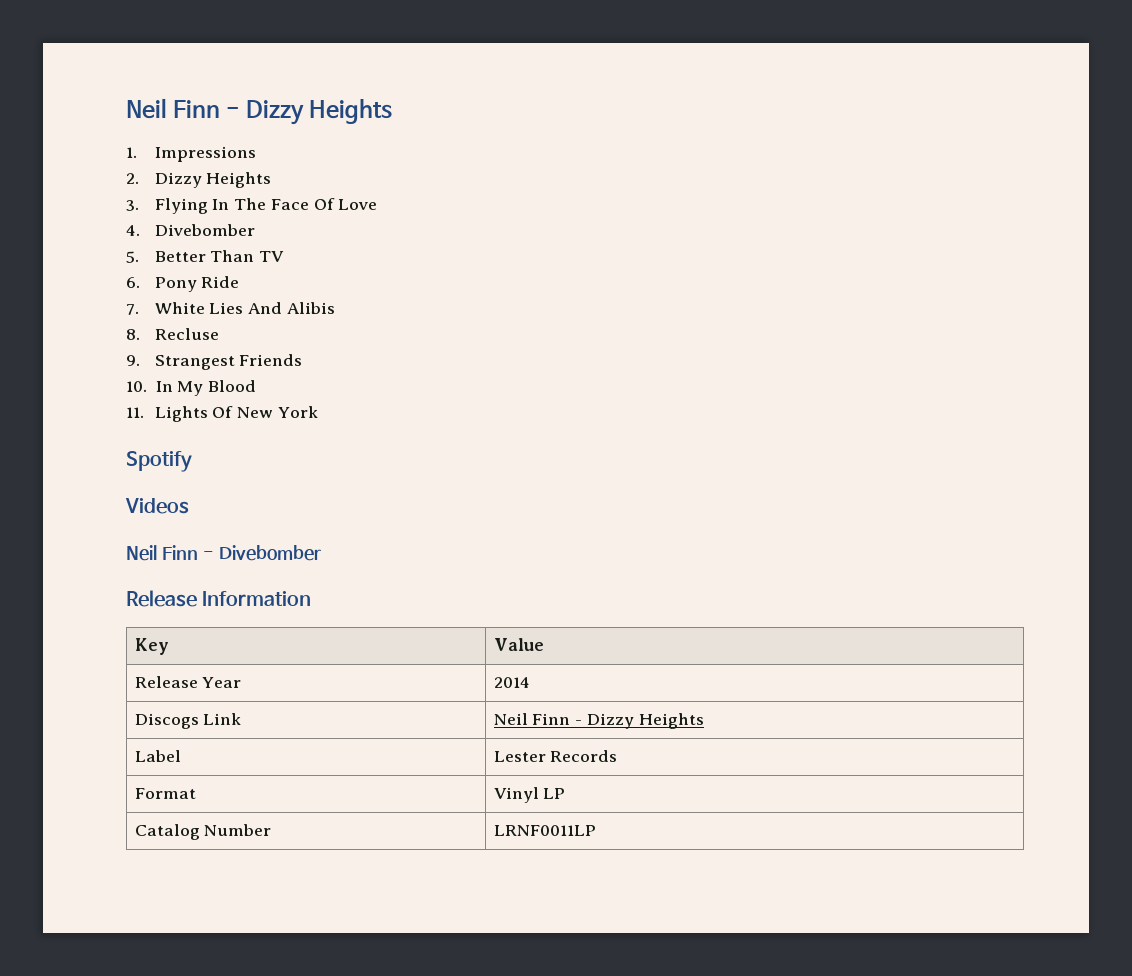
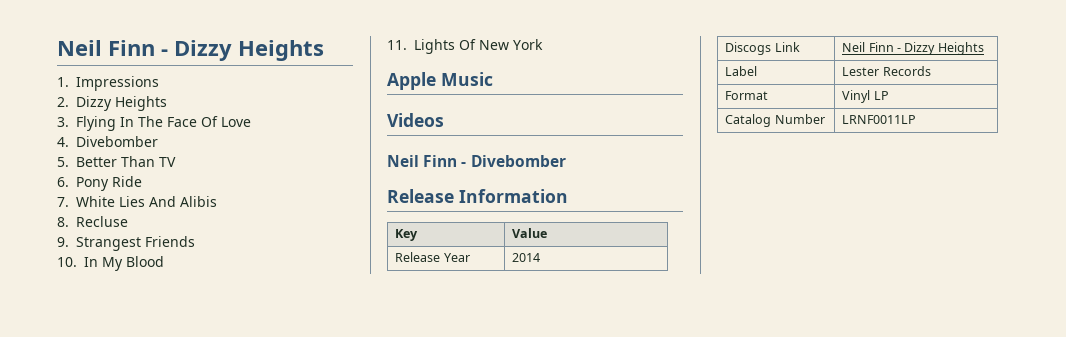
[126,451,192,472] Spotify -> [387,72,493,90] Apple Music

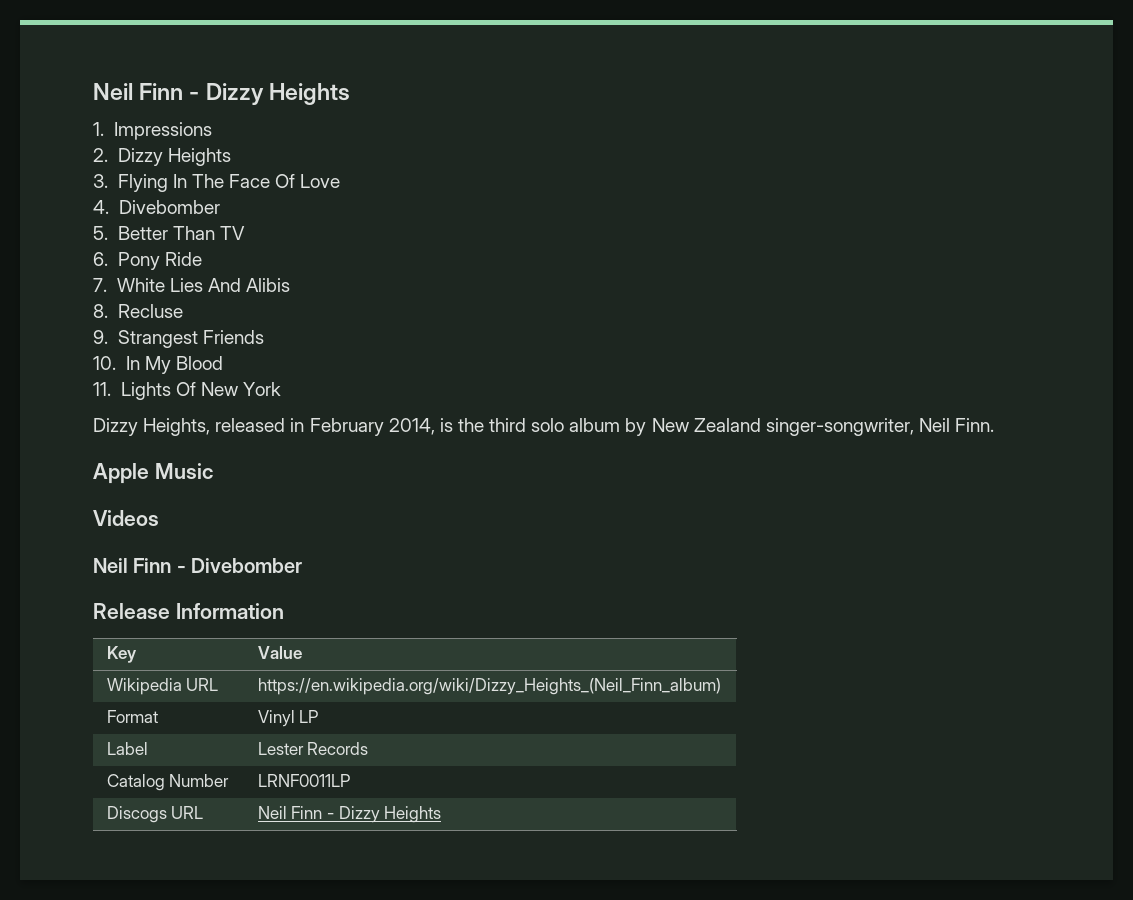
(543, 44) none -> [93,418,995,436] // Dizzy Heights, released in February 2014, is the third solo album by New Zealand singer-songwriter, Neil Finn.
[395,252,470,262] [512,253,541,262] Release Year | 2014 -> [106,678,219,695] [257,678,721,695] [106,710,158,723] [257,710,319,727] [106,742,148,755] [257,742,369,755] [106,774,230,791] [257,774,350,787] Wikipedia URL | https://en.wikipedia.org/wiki/Dizzy_Heights_(Neil_Finn_album) // Format | Vinyl LP // Label | Lester Records // Catalog Number | LRNF0011LP
[774,42,800,52] [842,42,984,55] [725,66,758,76] [842,66,931,76] [725,91,769,100] [842,90,889,103] [725,114,825,127] [842,115,917,124] Link | Neil Finn - Dizzy Heights // Label | Lester Records // Format | Vinyl LP // Catalog Number | LRNF0011LP -> [171,806,204,819] [257,806,442,823] URL | Neil Finn - Dizzy Heights

